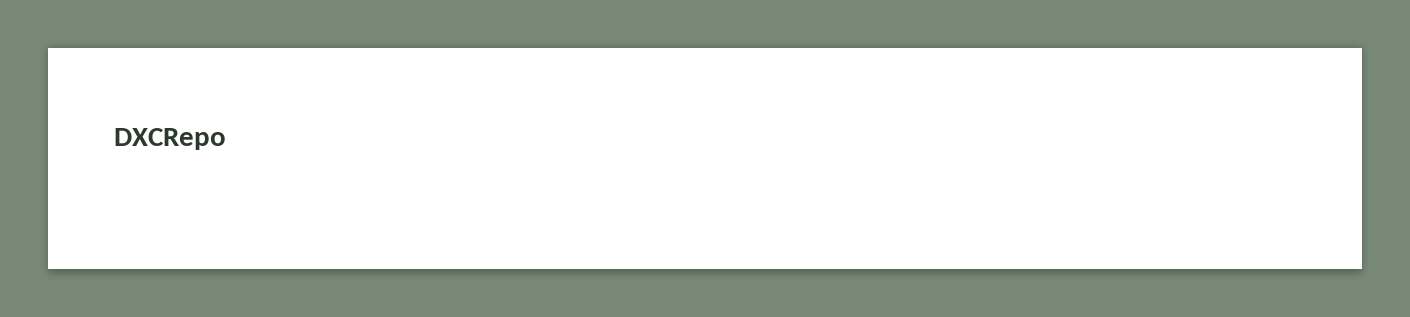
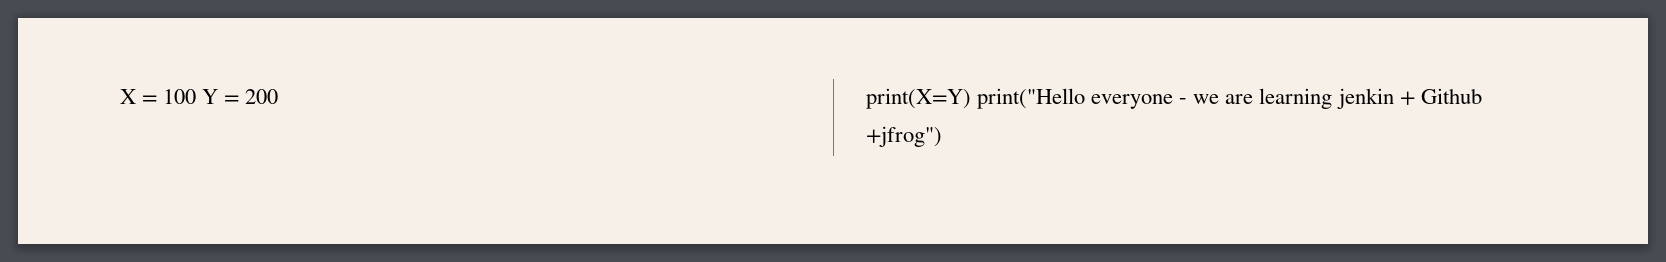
[114,128,226,150] DXCRepo -> [120,89,279,104] [866,88,1482,109] [866,126,942,147] X = 100 Y = 200 // print(X=Y) print("Hello everyone - we are learning jenkin + Github +jfrog")

